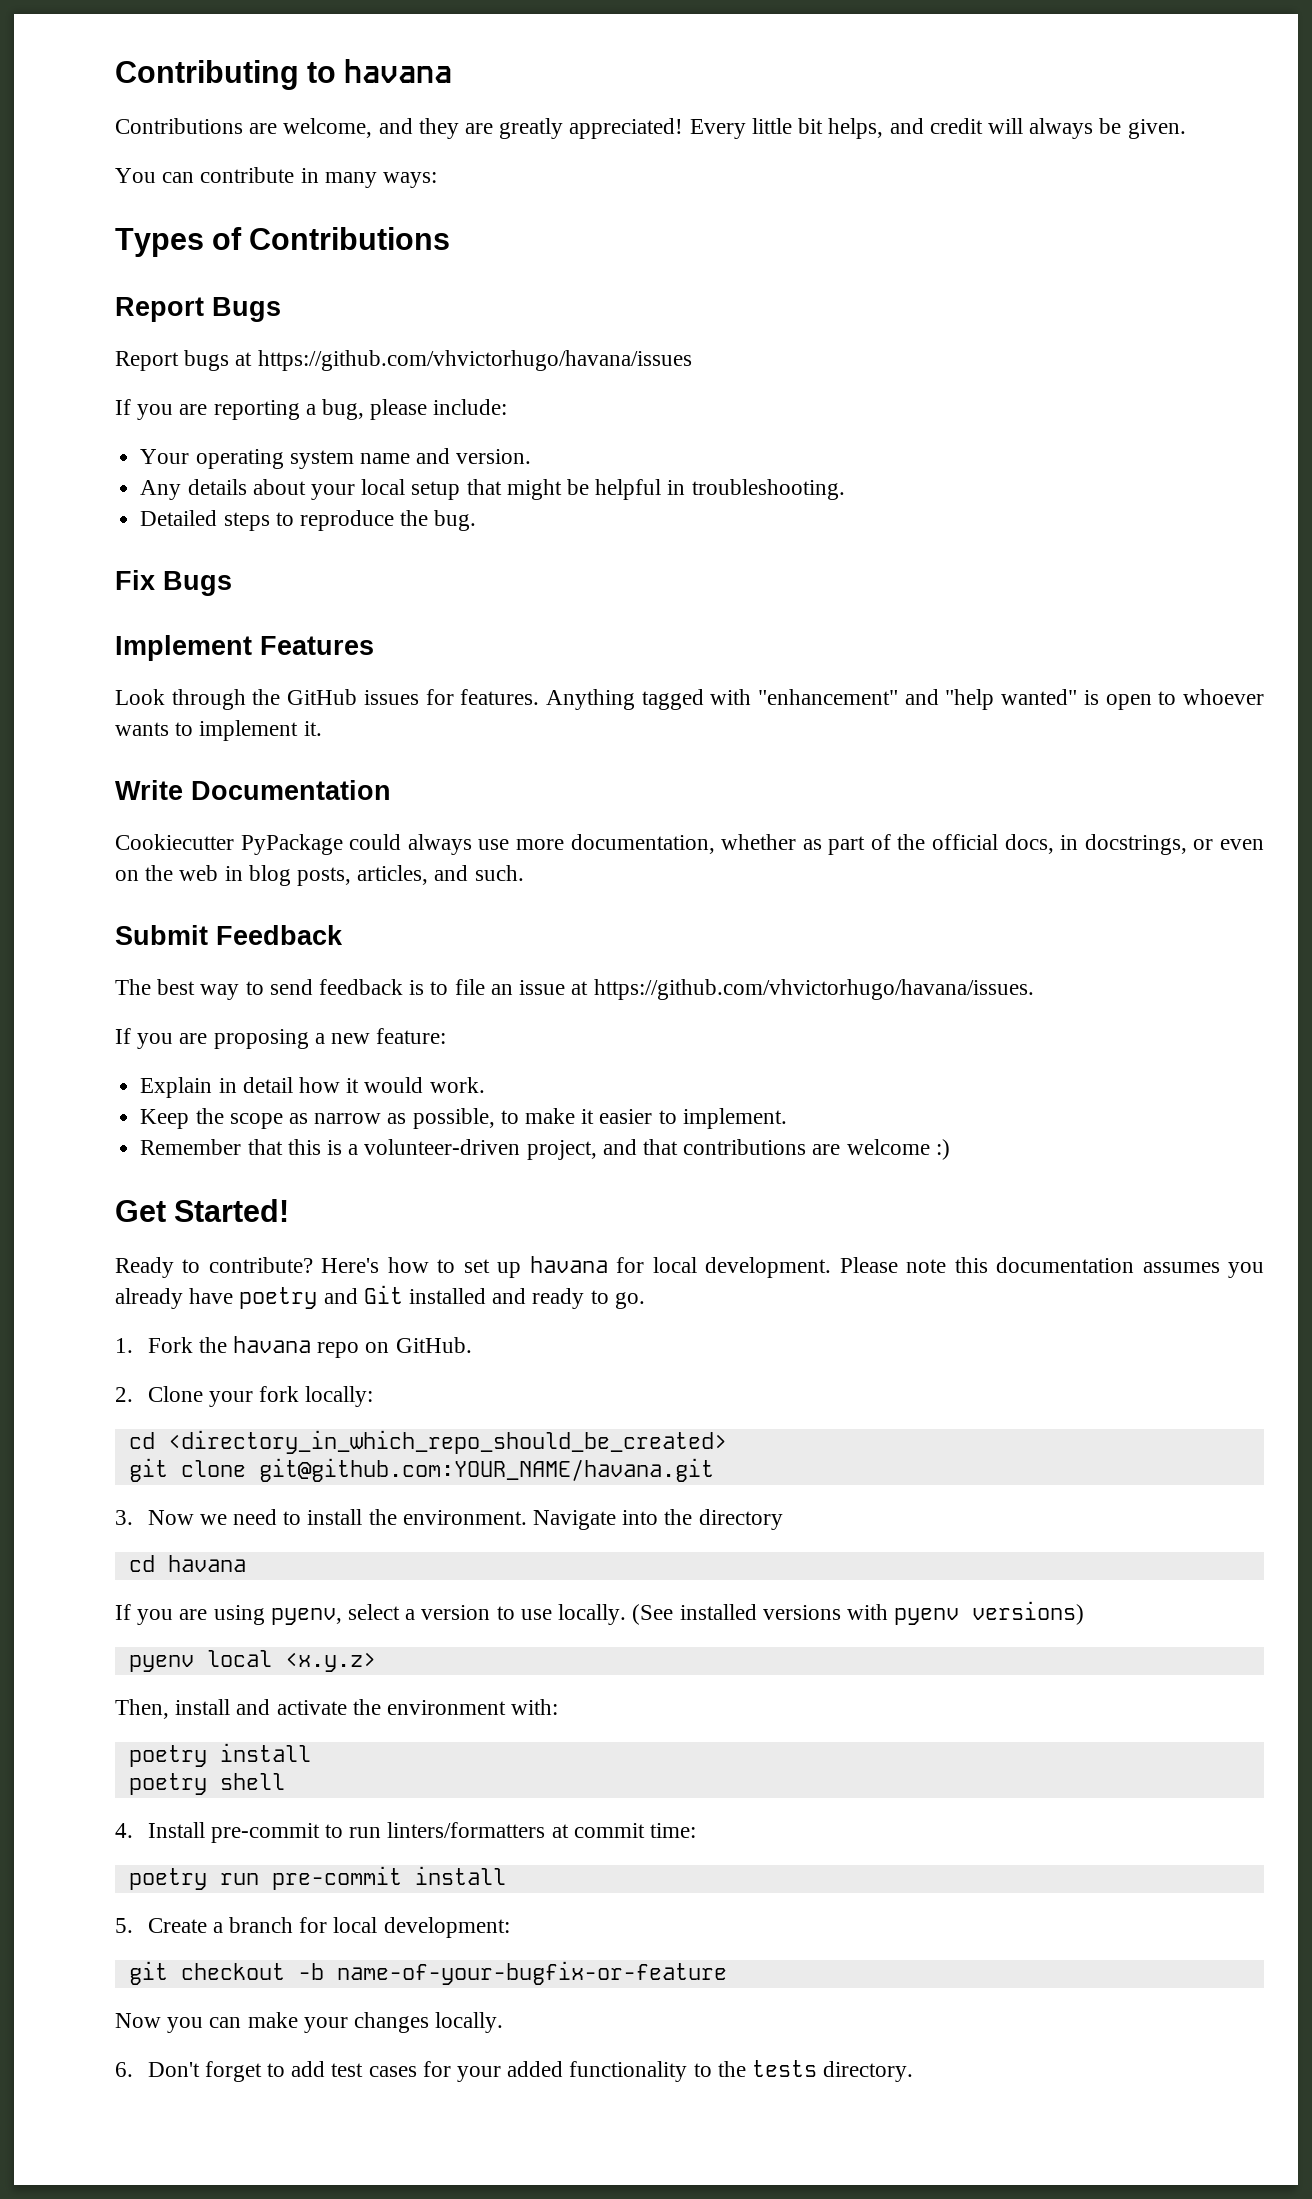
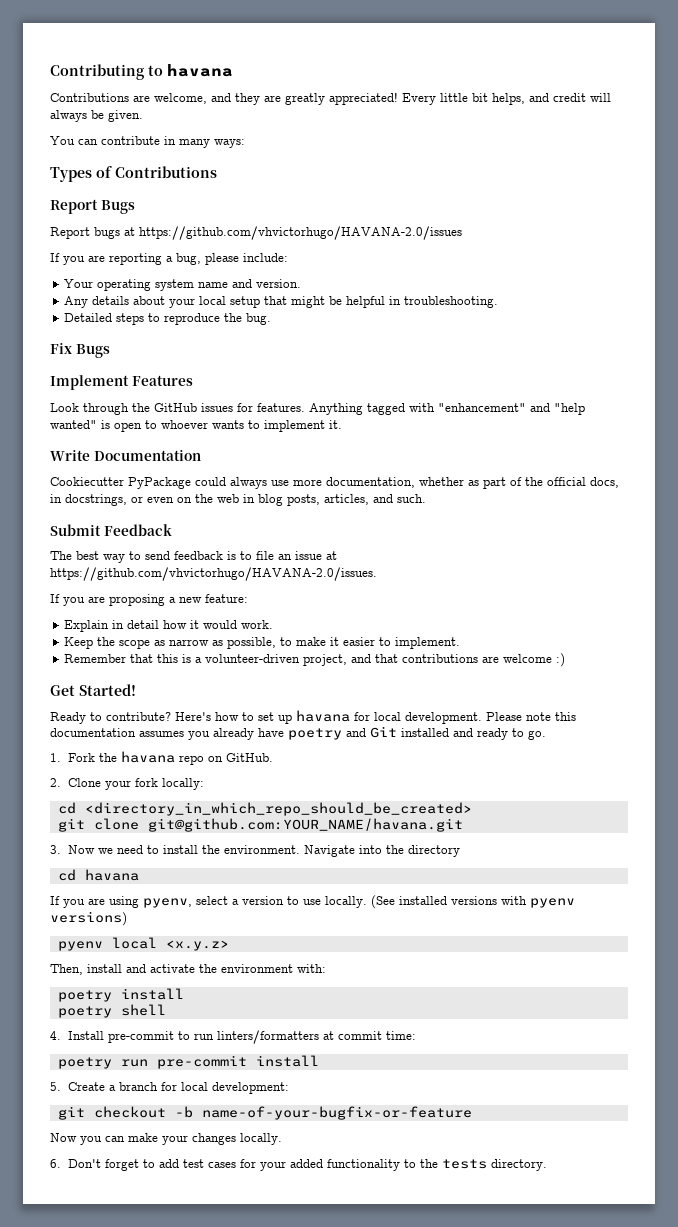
[257,350,692,371] https://github.com/vhvictorhugo/havana/issues -> [139,226,462,240] https://github.com/vhvictorhugo/HAVANA-2.0/issues
[593,979,1034,1000] https://github.com/vhvictorhugo/havana/issues. -> [50,567,377,581] https://github.com/vhvictorhugo/HAVANA-2.0/issues.

